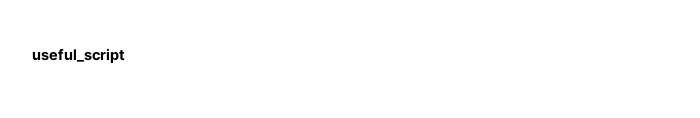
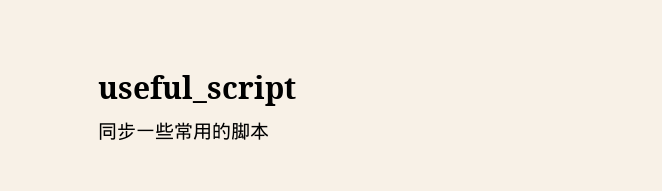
(125, 55) none -> [98,122,269,141] // 同步一些常用的脚本

